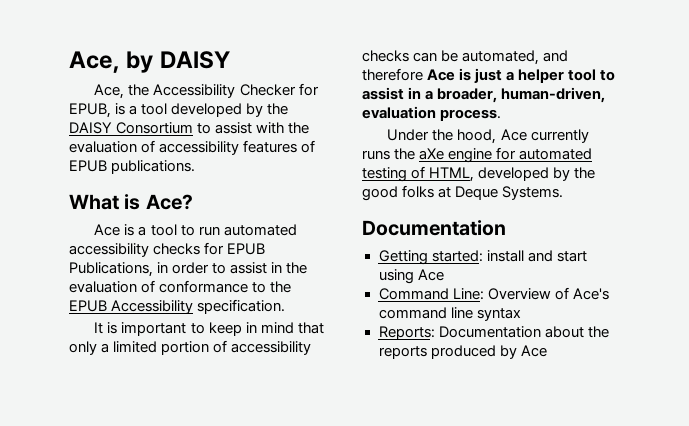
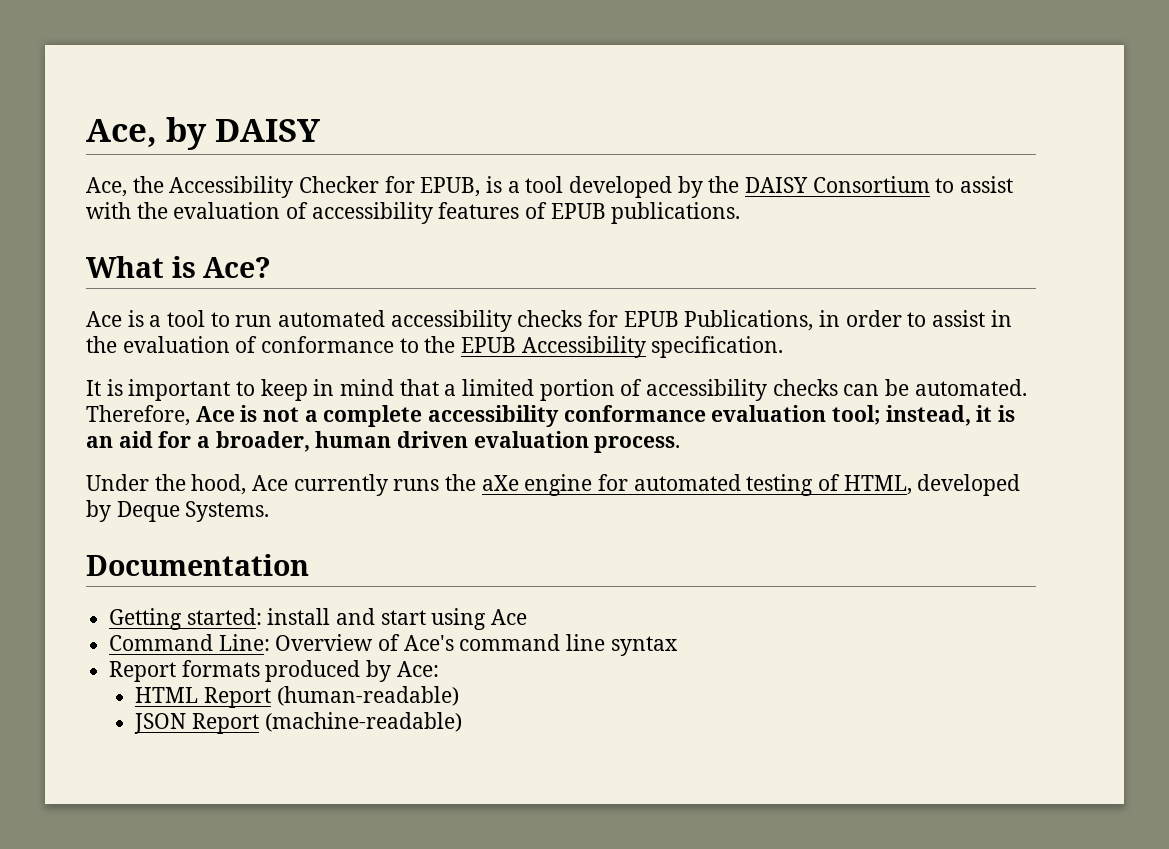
[69,341,97,355] only -> (439, 387) none
[462,50,569,65] [362,68,616,83] [362,87,606,103] automated, and therefore Ace is just a helper tool to assist in a broader, human-driven, -> [914,379,1027,396] [86,405,1016,427] [86,431,469,452] automated. Therefore, Ace is not a complete accessibility conformance evaluation tool; instead, it is an aid for a broader, human driven
[574,167,596,179] [362,185,452,201] the good folks at -> (111, 511) none
[378,326,609,340] [378,345,547,359] Reports: Documentation about the reports produced by Ace -> [109,660,439,682] [135,686,459,708] [134,712,462,734] Report formats produced by Ace: // HTML Report (human-readable) // JSON Report (machine-readable)

